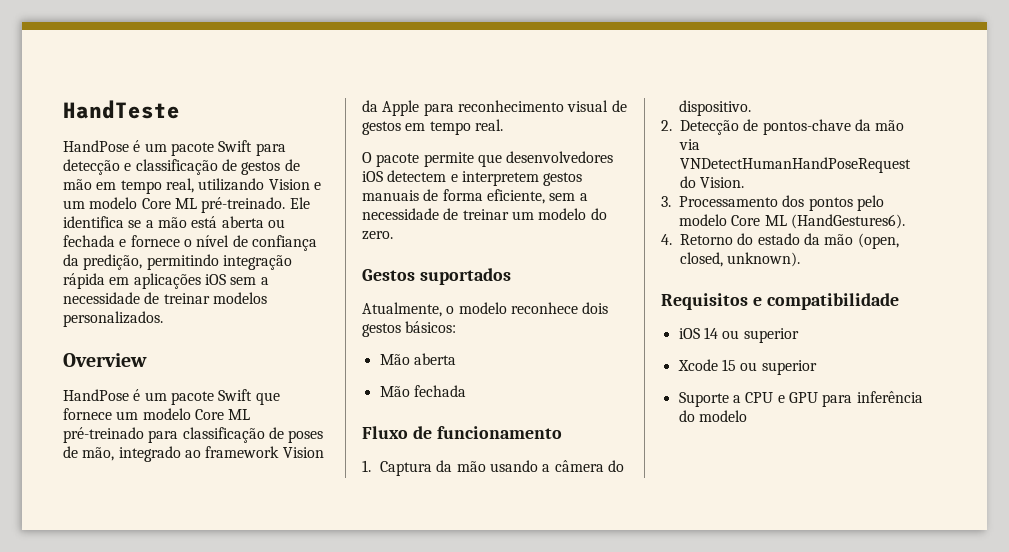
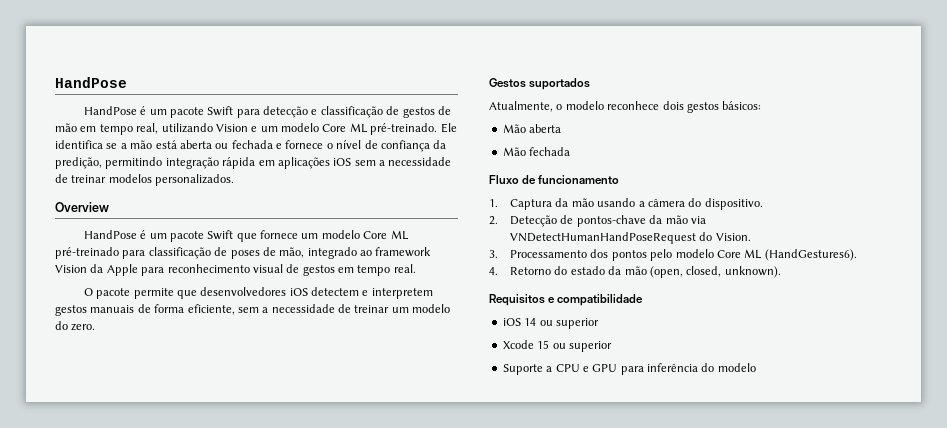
[63,100,180,119] HandTeste -> [55,77,127,88] HandPose

